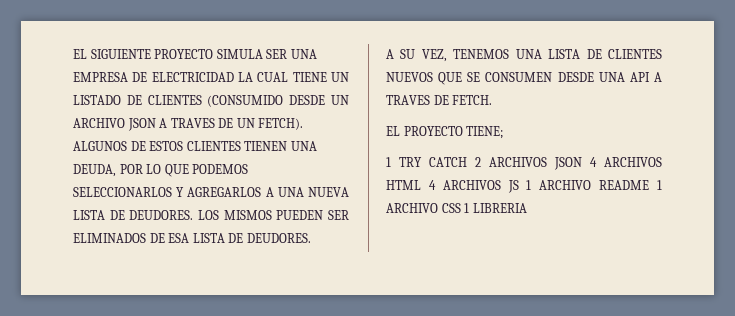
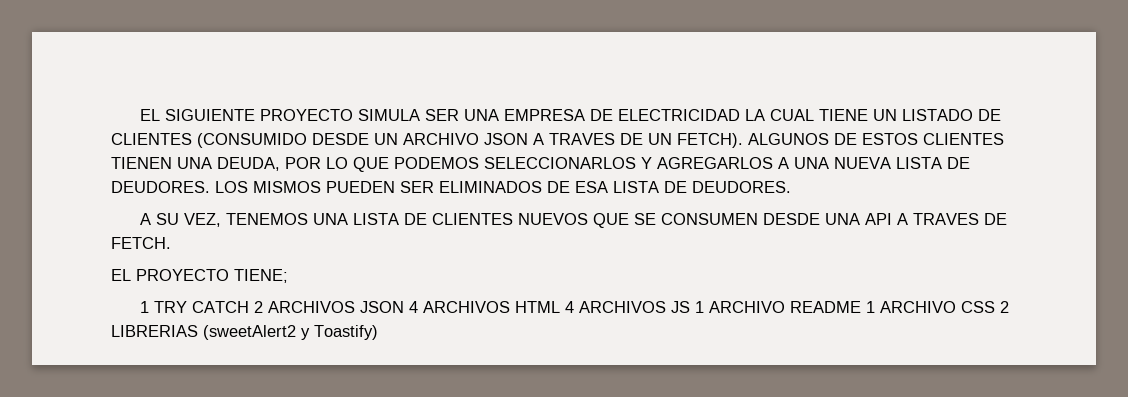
[464,203,527,213] 1 LIBRERIA -> [1000,301,1010,313] [111,325,378,340] 2 LIBRERIAS (sweetAlert2 y Toastify)

